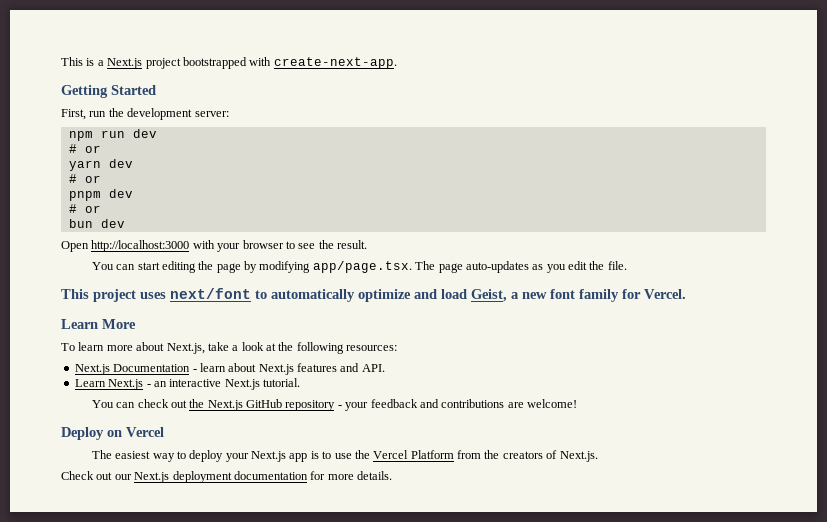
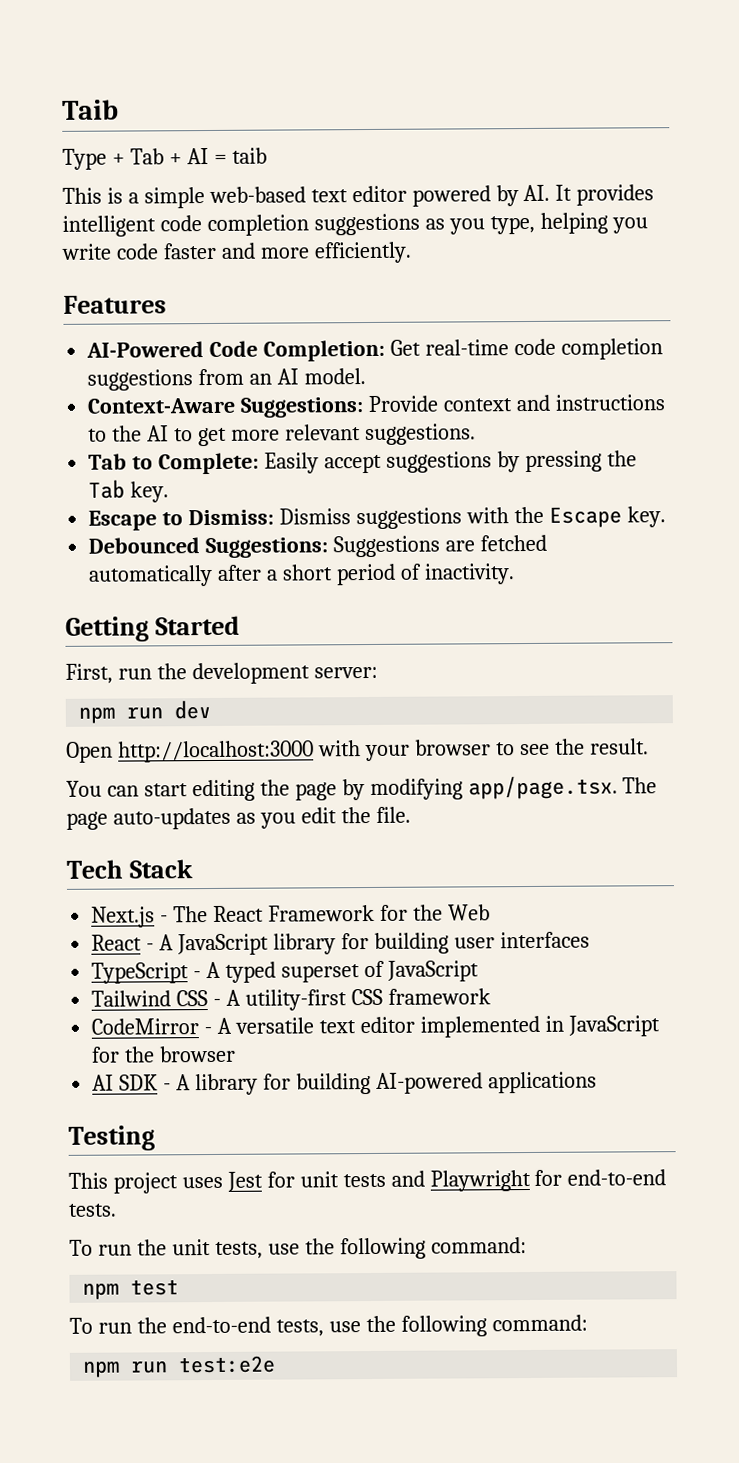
[61,57,397,69] This is a Next.js project bootstrapped with create-next-app. -> [62,99,119,120] [62,147,267,170] [62,184,655,209] [62,212,648,237] [61,241,412,264] [63,295,167,314] [86,338,663,362] [87,368,366,391] [87,394,665,418] [88,423,476,447] [88,450,637,475] [88,479,170,503] [88,506,666,531] [88,534,547,559] [88,563,515,587] Taib // Type + Tab + AI = taib // This is a simple web-based text editor powered by AI. It provides intelligent code completion suggestions as you type, helping you write code faster and more efficiently. // Features // AI-Powered Code Completion: Get real-time code completion suggestions from an AI model. // Context-Aware Suggestions: Provide context and instructions to the AI to get more relevant suggestions. // Tab to Complete: Easily accept suggestions by pressing the Tab key. // Escape to Dismiss: Dismiss suggestions with the Escape key. // Debounced Suggestions: Suggestions are fetched automatically after a short period of inactivity.
[68,144,101,153] [68,159,133,171] [68,174,101,183] [68,189,133,201] [68,204,101,213] [68,219,125,228] // # or // yarn dev // # or // pnpm dev // # or // bun dev -> (212, 709) none
[61,288,686,302] [61,319,136,329] [61,342,398,354] [74,363,385,375] [74,378,300,390] [91,399,578,411] [61,427,164,440] [91,450,598,462] [61,471,392,483] This project uses next/font to automatically optimize and load Geist, a new font family for Vercel. // Learn More // To learn more about Next.js, take a look at the following resources: // Next.js Documentation - learn about Next.js features and API. // Learn Next.js - an interactive Next.js tutorial. // You can check out the Next.js GitHub repository - your feedback and contributions are welcome! // Deploy on Vercel // The easiest way to deploy your Next.js app is to use the Vercel Platform from the creators of Next.js. // Check out our Next.js deployment documentation for more details. -> [66,859,193,879] [91,904,490,928] [91,931,590,956] [91,960,479,984] [91,988,491,1011] [91,1015,660,1038] [91,1045,237,1063] [92,1071,597,1096] [68,1125,155,1151] [68,1169,667,1194] [68,1203,117,1217] [69,1237,527,1260] [82,1279,180,1300] [69,1314,588,1337] [82,1355,277,1378] Tech Stack // Next.js - The React Framework for the Web // React - A JavaScript library for building user interfaces // TypeScript - A typed superset of JavaScript // Tailwind CSS - A utility-first CSS framework // CodeMirror - A versatile text editor implemented in JavaScript for the browser // AI SDK - A library for building AI-powered applications // Testing // This project uses Jest for unit tests and Playwright for end-to-end tests. // To run the unit tests, use the following command: // npm test // To run the end-to-end tests, use the following command: // npm run test:e2e

